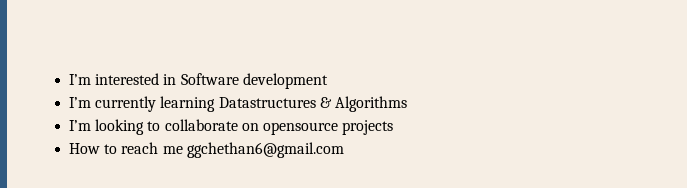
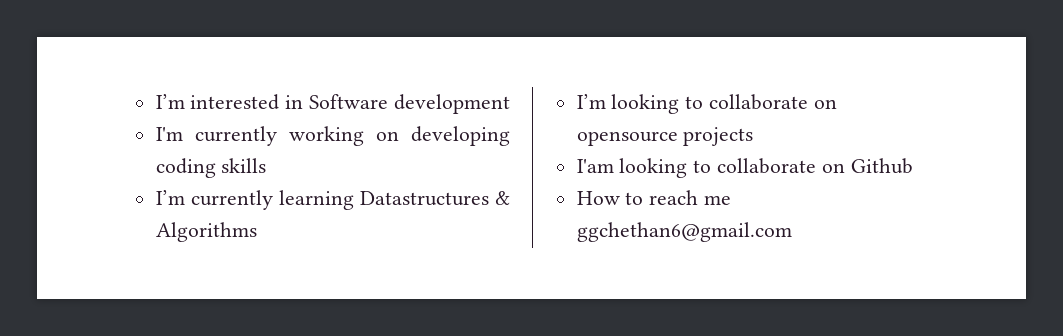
(328, 81) none -> [155,126,510,146] [155,158,267,178] // I'm currently working on developing coding skills
(394, 127) none -> [576,158,913,178] // I'am looking to collaborate on Github

